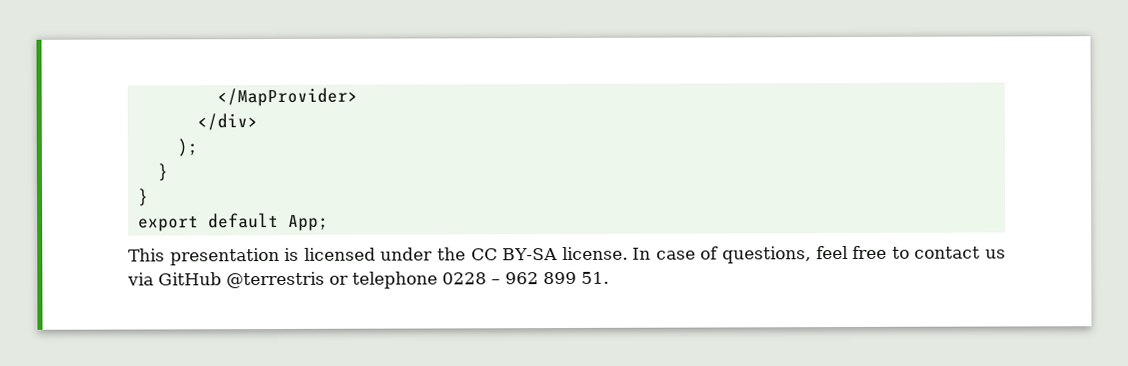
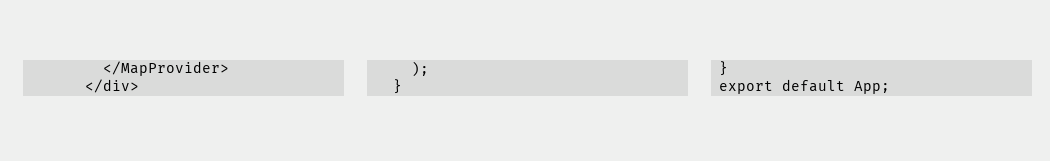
[128,245,1007,266] [127,271,609,289] // This presentation is licensed under the CC BY-SA license. In case of questions, feel free to contact us via GitHub @terrestris or telephone 0228 – 962 899 51. -> (891, 87) none

